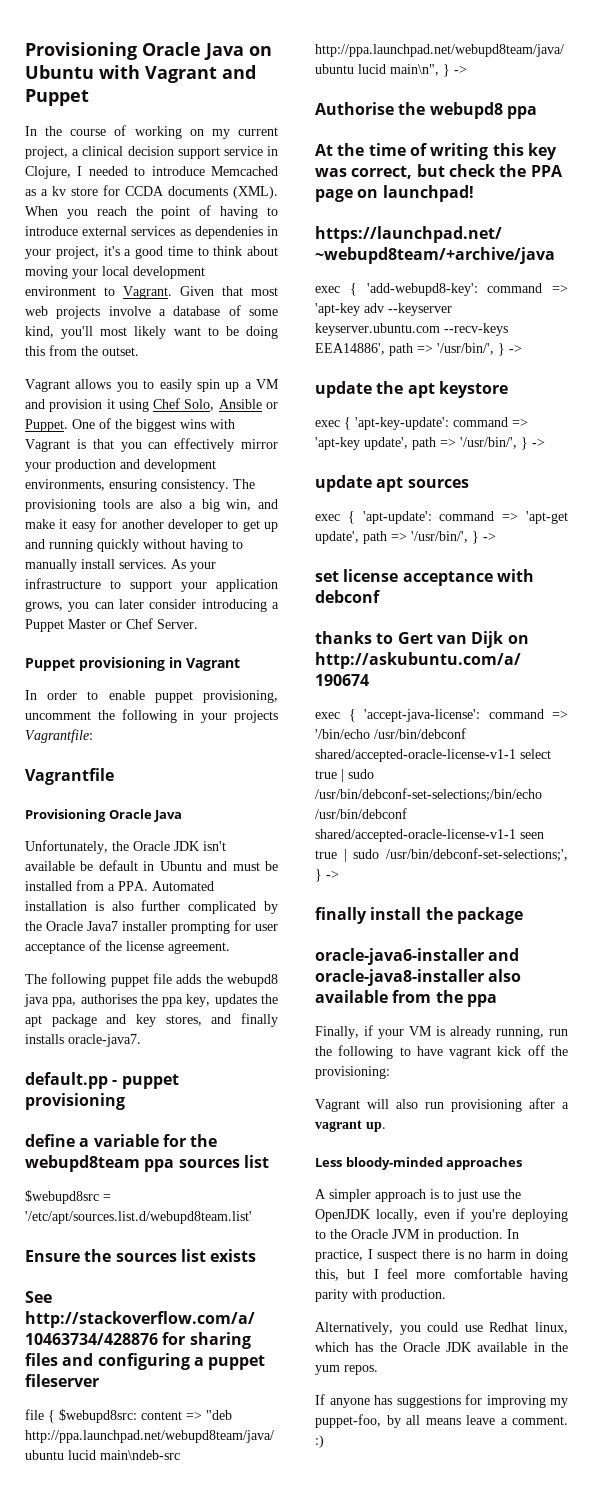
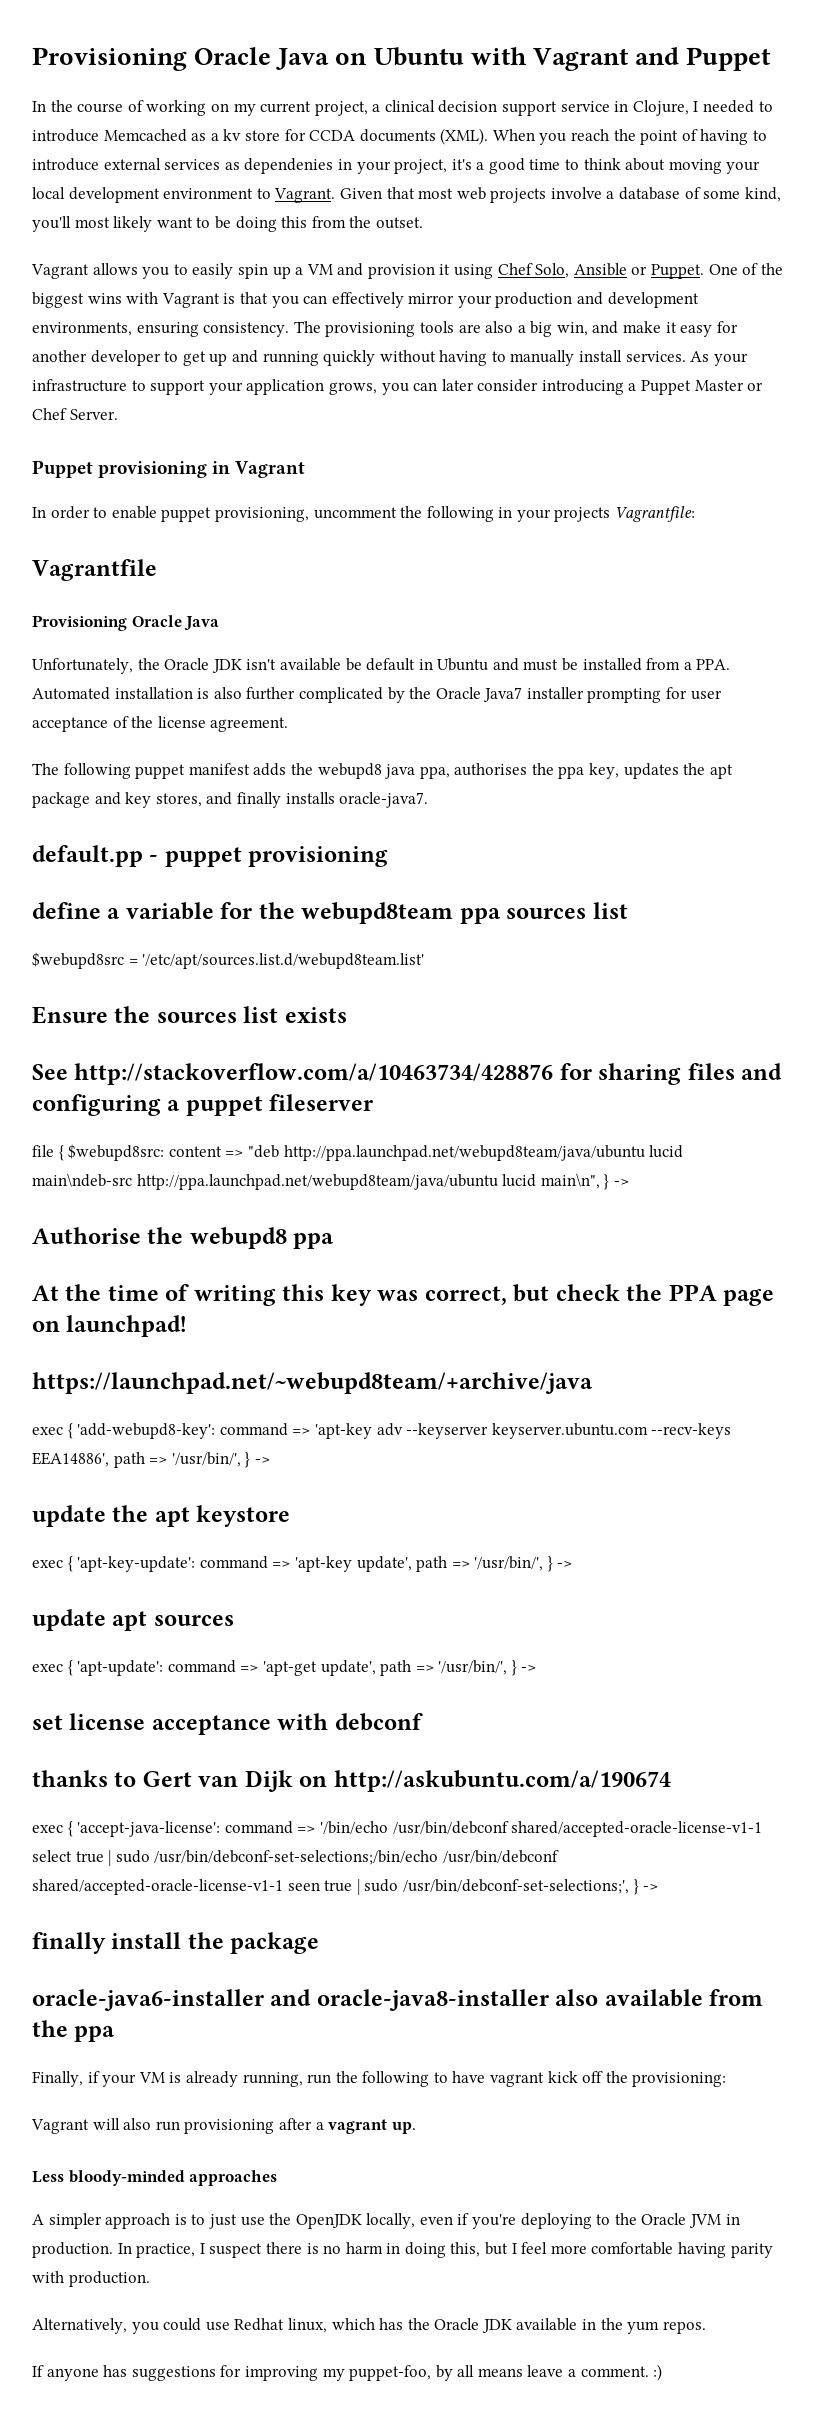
[153,973,172,984] file -> [188,763,250,775] manifest

